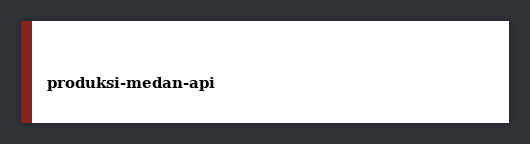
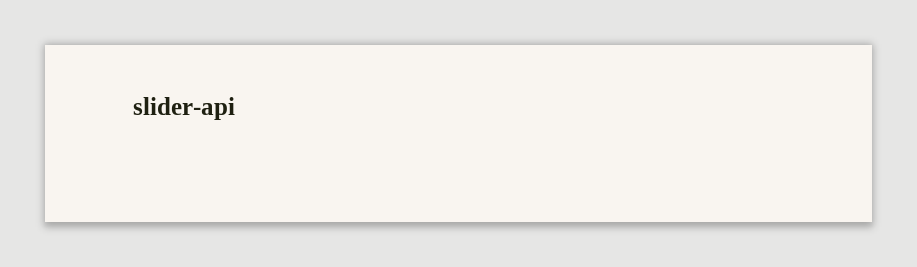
[47,77,215,91] produksi-medan-api -> [133,97,235,120] slider-api

